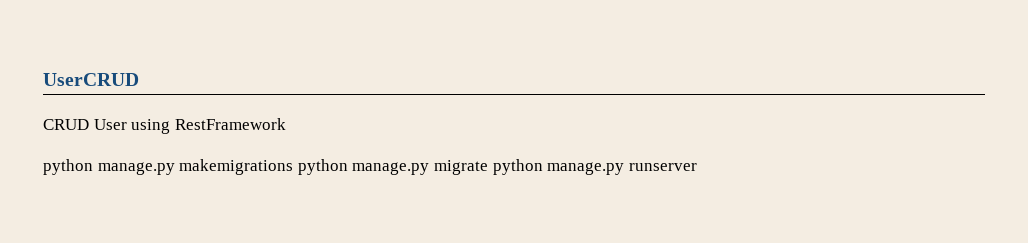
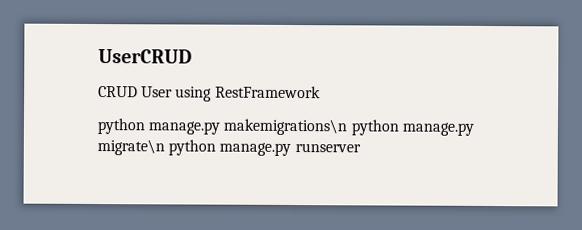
[179,159,488,175] makemigrations python manage.py migrate -> [223,118,474,136] [97,139,165,156] makemigrations\n python manage.py migrate\n

